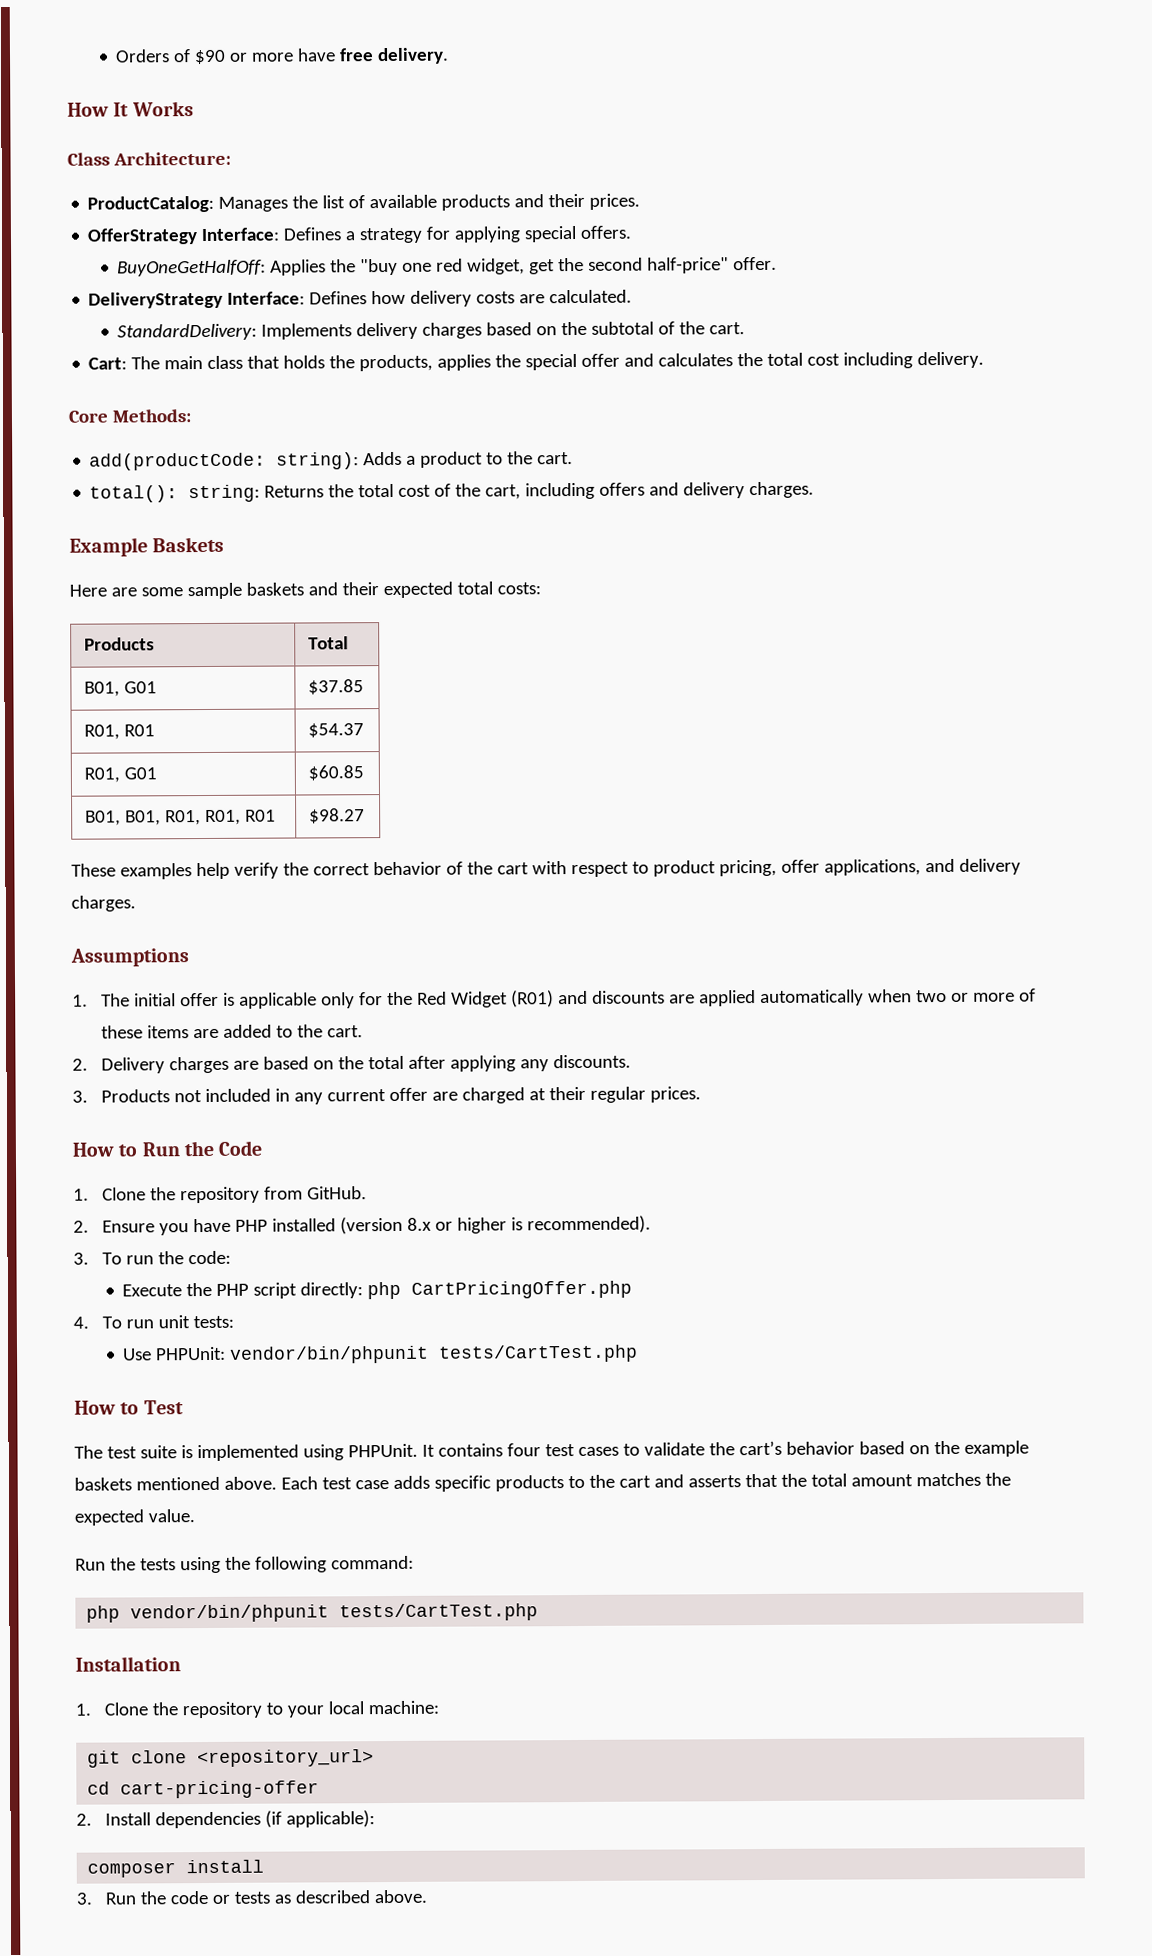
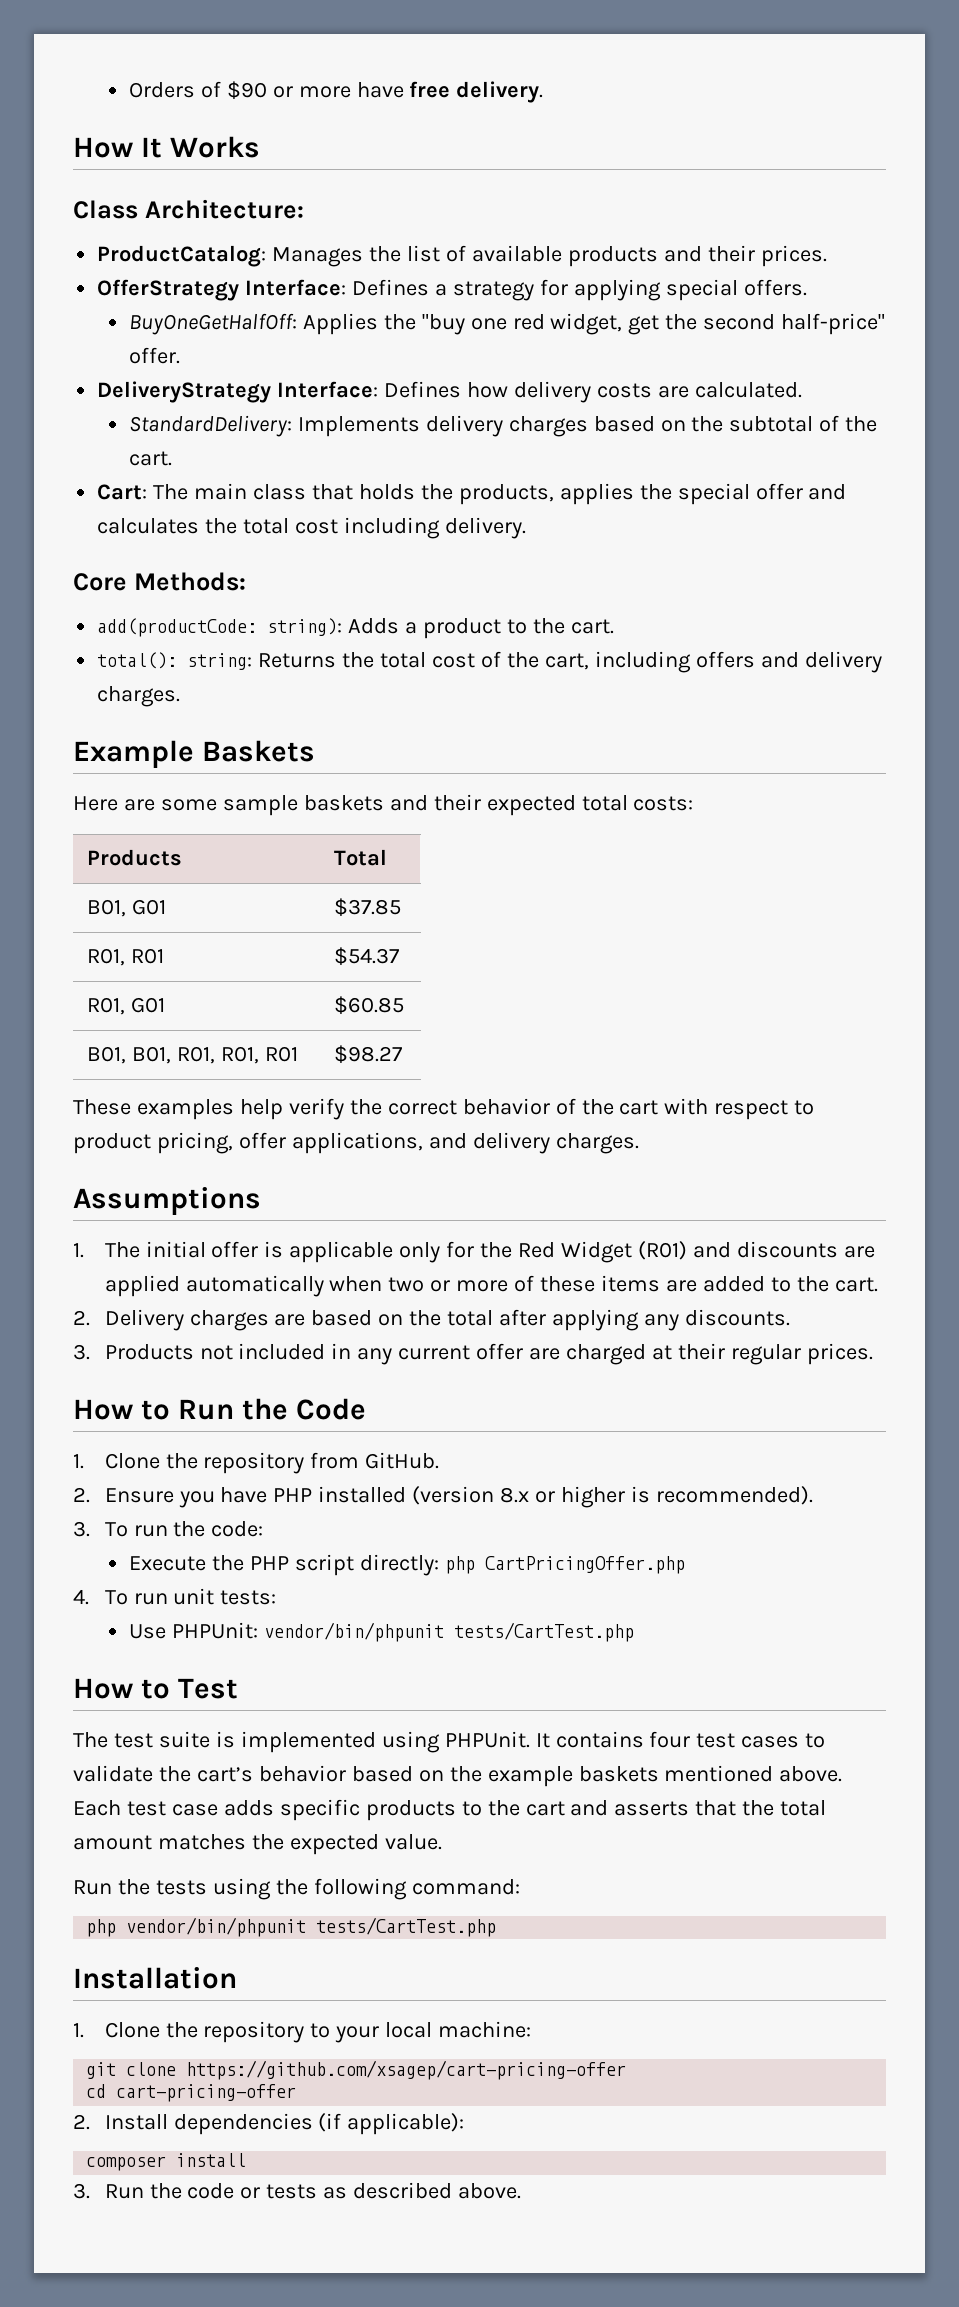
[197,1749,375,1768] <repository_url> -> [186,2060,627,2080] https://github.com/xsagep/cart-pricing-offer

